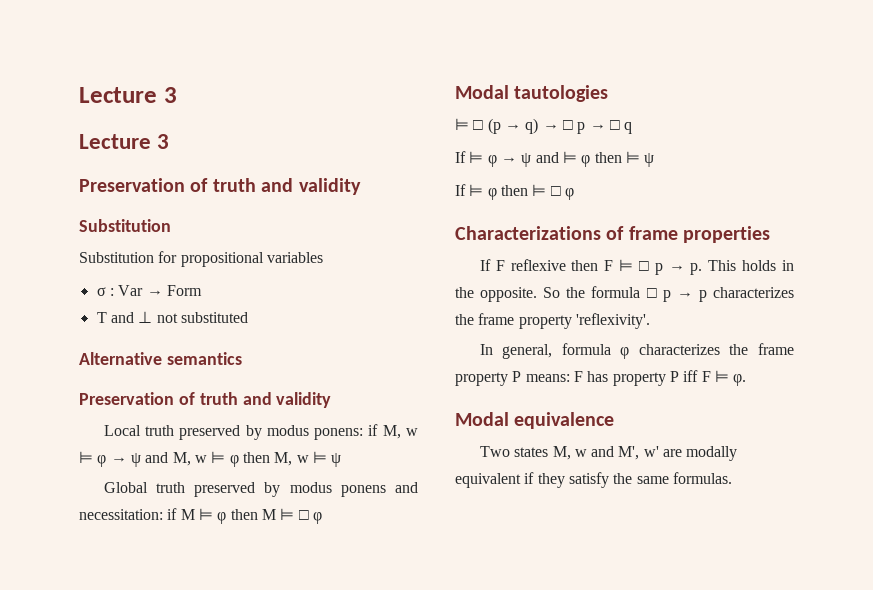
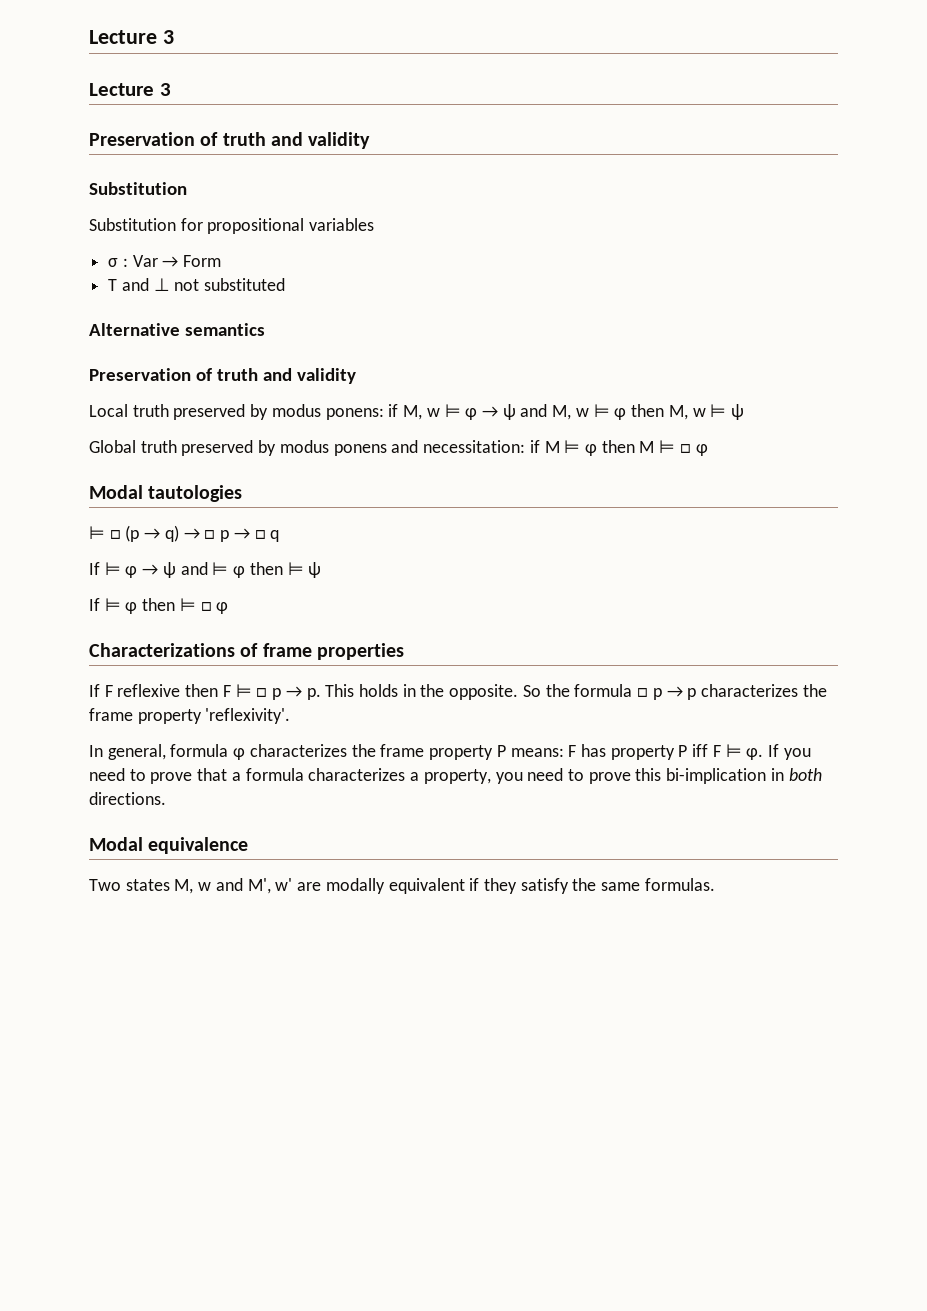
(747, 380) none -> [768,744,811,760] [89,768,822,784] [89,792,166,805] If you need to prove that a formula characterizes a property, you need to prove this bi-implication in both directions.

